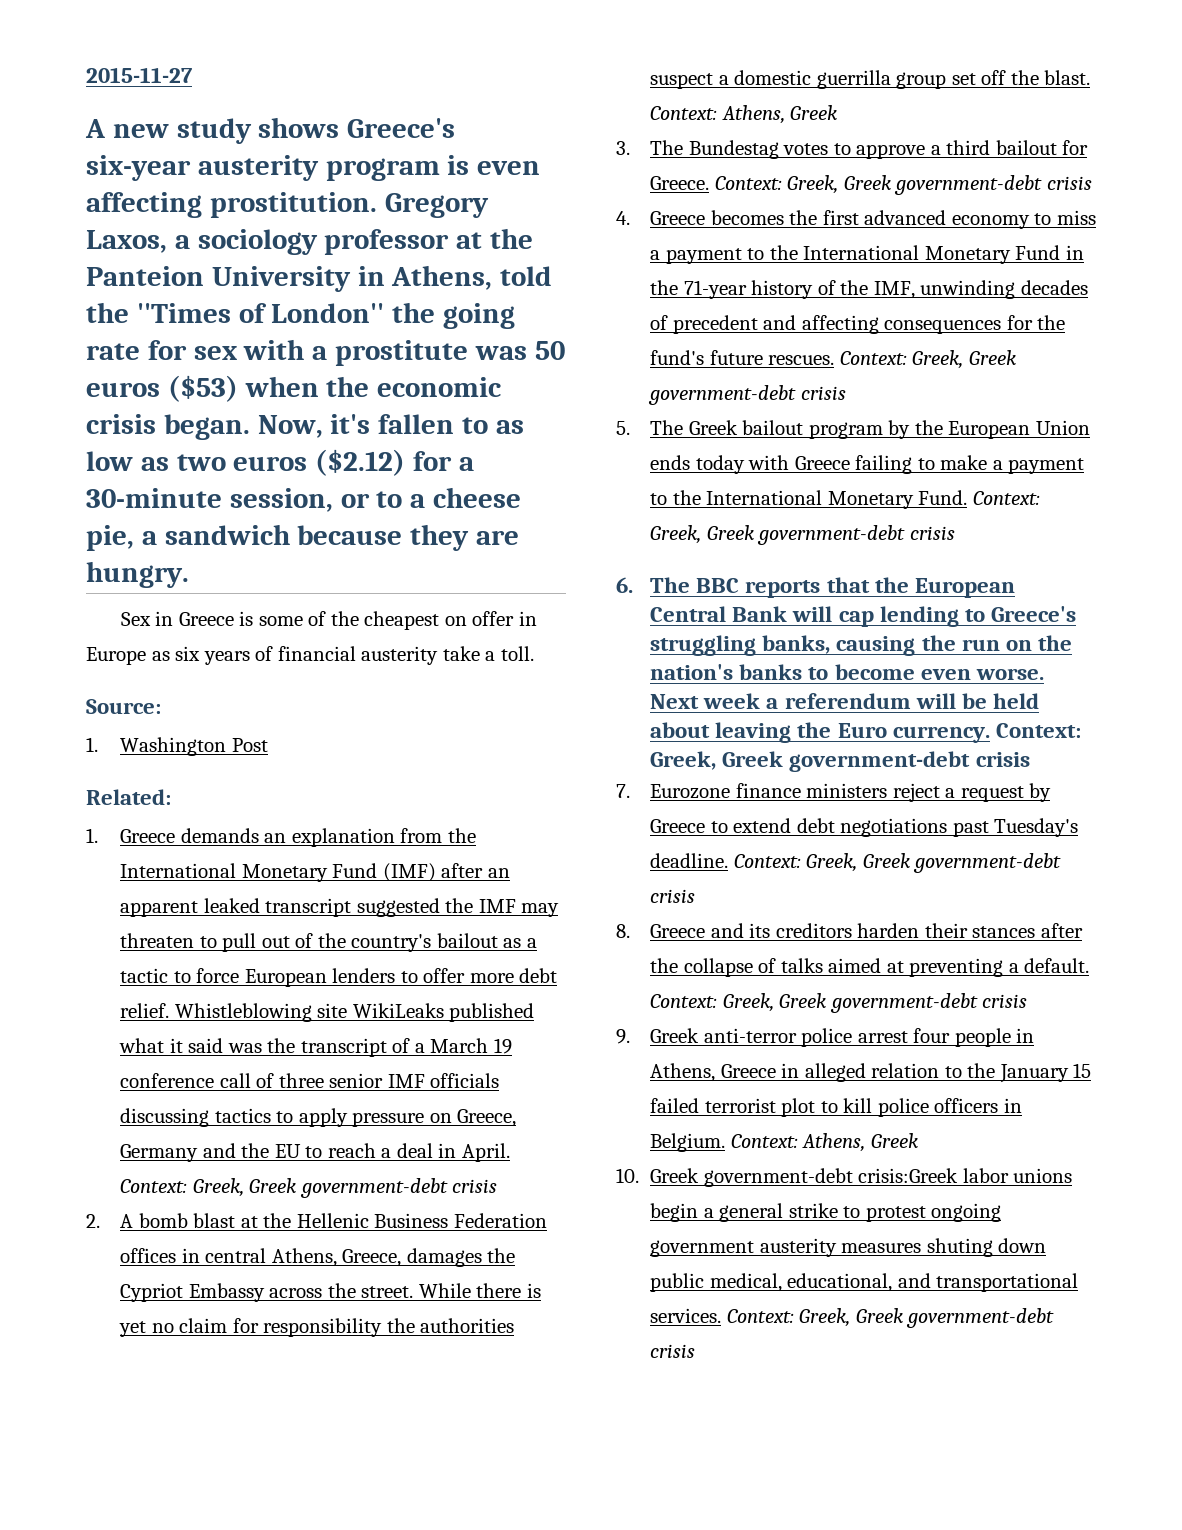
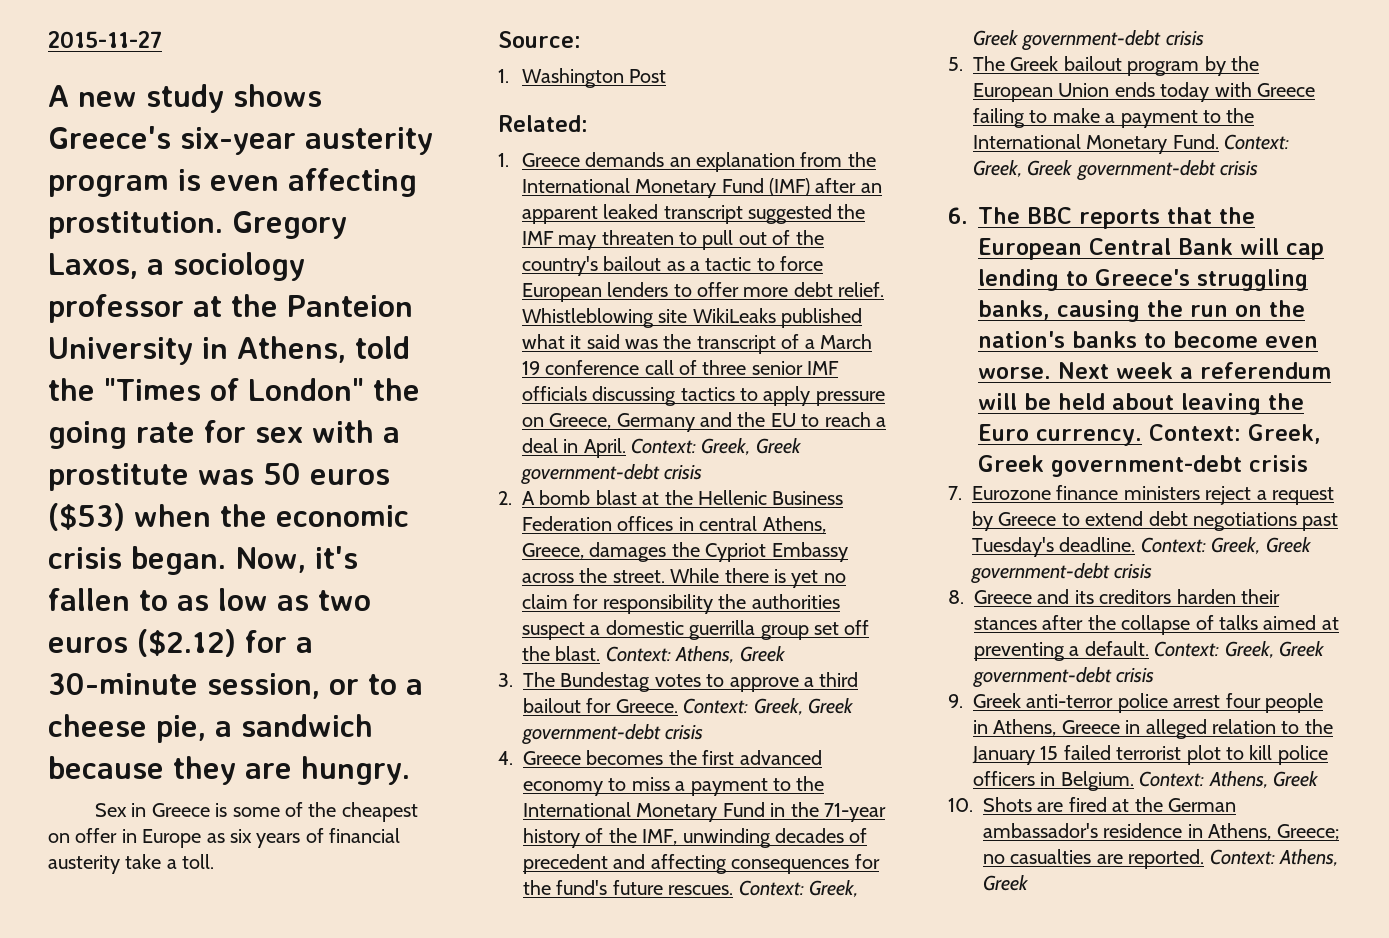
[136,303,385,323] ''Times of London'' -> [104,378,364,401] "Times of London"
[650,1168,1073,1187] [650,1203,1002,1222] [650,1238,1047,1257] [650,1273,1079,1292] [650,1308,1055,1328] [650,1344,696,1358] Greek government-debt crisis:Greek labor unions begin a general strike to protest ongoing government austerity measures shuting down public medical, educational, and transportational services. Context: Greek, Greek government-debt crisis -> [983,797,1236,812] [983,823,1339,840] [983,849,1338,869] [983,875,1029,891] Shots are fired at the German ambassador's residence in Athens, Greece; no casualties are reported. Context: Athens, Greek

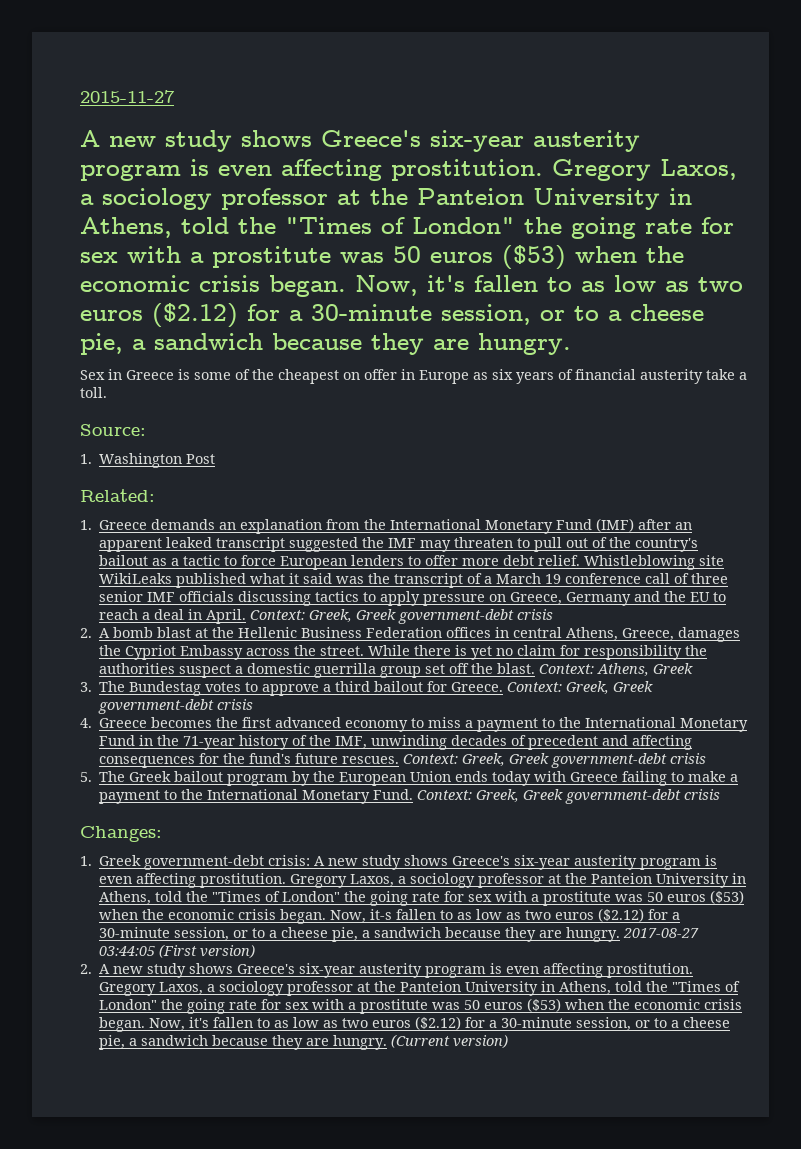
[948,207,1255,229] [978,238,1324,260] [978,269,1308,291] [978,300,1305,322] [978,331,1318,348] [978,362,1331,379] [978,393,1304,415] [978,424,1321,446] [978,455,1308,477] [948,485,1334,505] [971,511,1339,531] [971,537,1312,557] [970,563,1153,584] [948,589,1280,604] [974,615,1339,635] [974,641,1325,661] [973,667,1155,688] [948,693,1323,713] [973,719,1333,739] [972,745,1328,765] [973,771,1319,791] [948,797,1236,812] [983,823,1339,840] [983,849,1338,869] [983,875,1029,891] 6. The BBC reports that the European Central Bank will cap lending to Greece's struggling banks, causing the run on the nation's banks to become even worse. Next week a referendum will be held about leaving the Euro currency. Context: Greek, Greek government-debt crisis // 7. Eurozone finance ministers reject a request by Greece to extend debt negotiations past Tuesday's deadline. Context: Greek, Greek government-debt crisis // 8. Greece and its creditors harden their stances after the collapse of talks aimed at preventing a default. Context: Greek, Greek government-debt crisis // 9. Greek anti-terror police arrest four people in Athens, Greece in alleged relation to the January 15 failed terrorist plot to kill police officers in Belgium. Context: Athens, Greek // 10. Shots are fired at the German ambassador's residence in Athens, Greece; no casualties are reported. Context: Athens, Greek -> [80,826,162,842] [80,855,718,870] [99,873,747,888] [99,890,745,906] [99,908,681,924] [99,927,700,942] [99,944,256,958] [80,963,694,978] [99,981,741,996] [99,998,743,1014] [99,1016,731,1032] [99,1034,509,1050] Changes: // 1. Greek government-debt crisis: A new study shows Greece's six-year austerity program is even affecting prostitution. Gregory Laxos, a sociology professor at the Panteion University in Athens, told the "Times of London" the going rate for sex with a prostitute was 50 euros ($53) when the economic crisis began. Now, it-s fallen to as low as two euros ($2.12) for a 30-minute session, or to a cheese pie, a sandwich because they are hungry. 2017-08-27 03:44:05 (First version) // 2. A new study shows Greece's six-year austerity program is even affecting prostitution. Gregory Laxos, a sociology professor at the Panteion University in Athens, told the "Times of London" the going rate for sex with a prostitute was 50 euros ($53) when the economic crisis began. Now, it's fallen to as low as two euros ($2.12) for a 30-minute session, or to a cheese pie, a sandwich because they are hungry. (Current version)

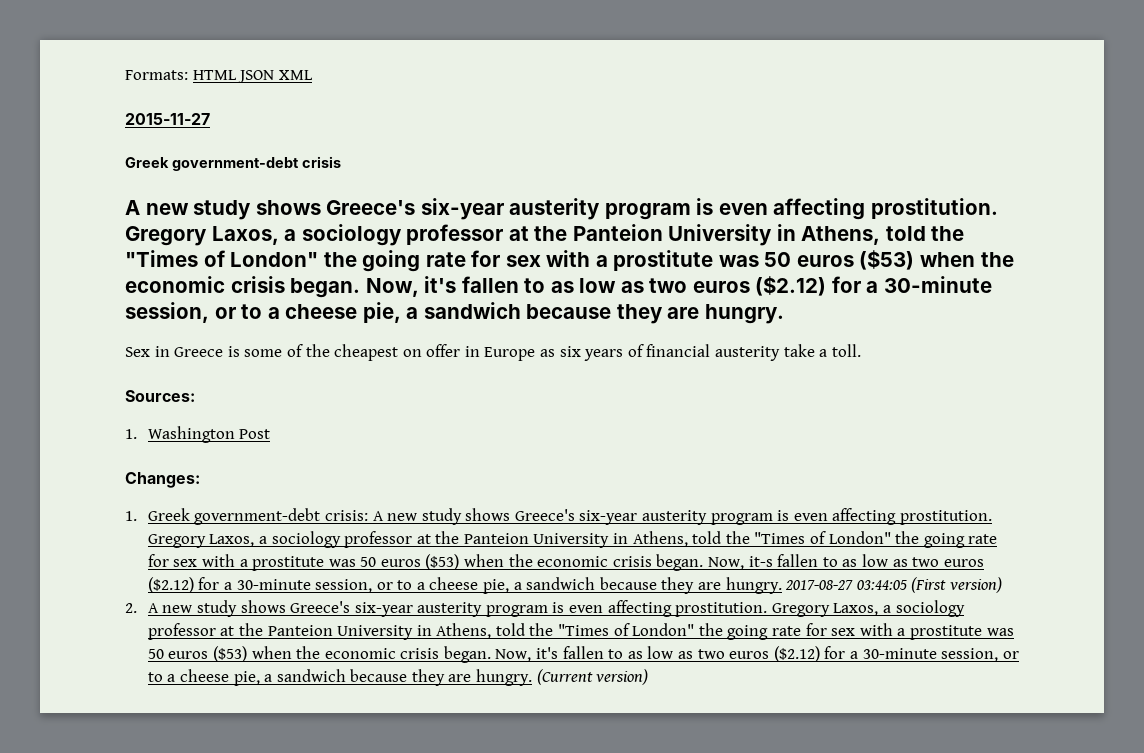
[80,90,175,103] 2015-11-27 -> [125,70,313,83] [125,113,210,125] [125,156,341,171] Formats: HTML JSON XML // 2015-11-27 // Greek government-debt crisis
[80,424,146,436] Source: -> [125,390,195,402] Sources:
[80,489,155,502] [80,518,693,534] [99,537,699,552] [99,555,725,570] [99,573,729,588] [99,591,727,606] [99,609,554,624] [80,627,741,642] [99,645,708,660] [99,663,694,678] [80,681,654,696] [98,699,254,714] [80,717,749,732] [99,735,693,750] [99,753,707,768] [80,771,739,786] [99,789,721,804] // Related: // 1. Greece demands an explanation from the International Monetary Fund (IMF) after an apparent leaked transcript suggested the IMF may threaten to pull out of the country's bailout as a tactic to force European lenders to offer more debt relief. Whistleblowing site WikiLeaks published what it said was the transcript of a March 19 conference call of three senior IMF officials discussing tactics to apply pressure on Greece, Germany and the EU to reach a deal in April. Context: Greek, Greek government-debt crisis // 2. A bomb blast at the Hellenic Business Federation offices in central Athens, Greece, damages the Cypriot Embassy across the street. While there is yet no claim for responsibility the authorities suspect a domestic guerrilla group set off the blast. Context: Athens, Greek // 3. The Bundestag votes to approve a third bailout for Greece. Context: Greek, Greek government-debt crisis // 4. Greece becomes the first advanced economy to miss a payment to the International Monetary Fund in the 71-year history of the IMF, unwinding decades of precedent and affecting consequences for the fund's future rescues. Context: Greek, Greek government-debt crisis // 5. The Greek bailout program by the European Union ends today with Greece failing to make a payment to the International Monetary Fund. Context: Greek, Greek government-debt crisis -> (271, 434) none

